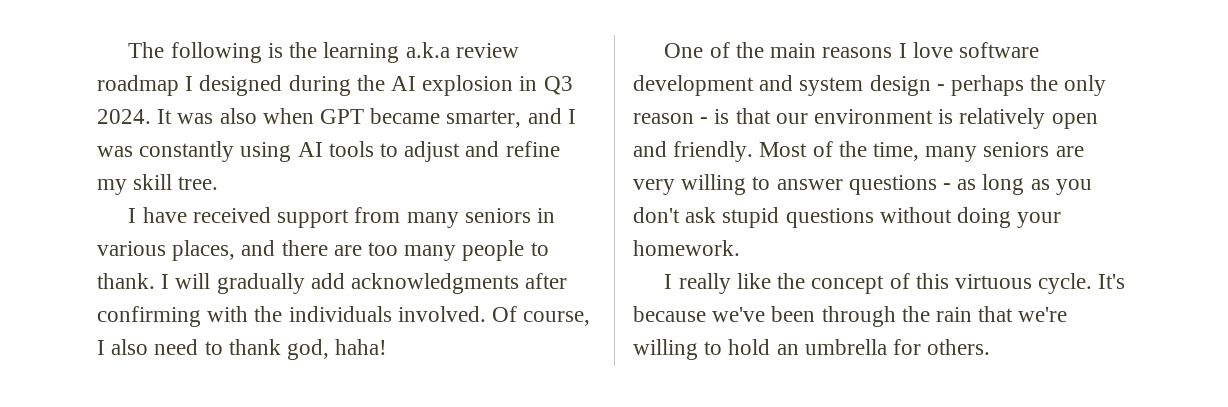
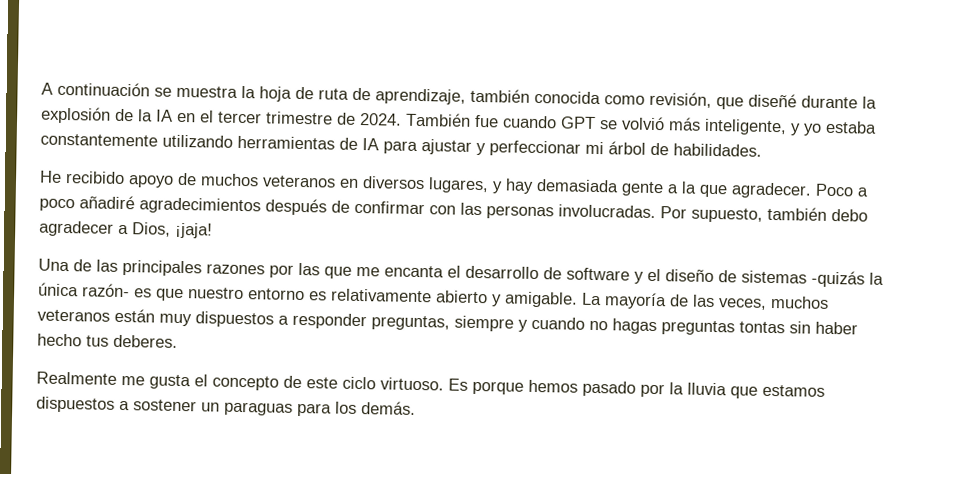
[128,42,519,63] [97,75,573,96] [97,108,576,128] [97,141,560,162] [97,174,219,195] [128,207,555,228] [97,240,549,261] [97,273,568,294] [97,306,591,327] [97,339,388,360] [664,42,1039,58] [633,75,1107,96] [633,108,1098,129] [633,141,1084,162] [633,174,1092,195] [633,207,1062,228] [633,240,740,256] [664,273,1126,294] [633,306,1068,327] [633,339,991,360] The following is the learning a.k.a review roadmap I designed during the AI explosion in Q3 2024. It was also when GPT became smarter, and I was constantly using AI tools to adjust and refine my skill tree. // I have received support from many seniors in various places, and there are too many people to thank. I will gradually add acknowledgments after confirming with the individuals involved. Of course, I also need to thank god, haha! // One of the main reasons I love software development and system design - perhaps the only reason - is that our environment is relatively open and friendly. Most of the time, many seniors are very willing to answer questions - as long as you don't ask stupid questions without doing your homework. // I really like the concept of this virtuous cycle. It's because we've been through the rain that we're willing to hold an umbrella for others. -> [41,81,877,110] [41,106,877,136] [40,133,762,157] [39,170,869,199] [39,195,868,223] [39,220,213,239] [38,258,884,288] [38,282,829,310] [37,308,858,336] [37,333,178,348] [36,371,825,399] [36,396,416,417] A continuación se muestra la hoja de ruta de aprendizaje, también conocida como revisión, que diseñé durante la explosión de la IA en el tercer trimestre de 2024. También fue cuando GPT se volvió más inteligente, y yo estaba constantemente utilizando herramientas de IA para ajustar y perfeccionar mi árbol de habilidades. // He recibido apoyo de muchos veteranos en diversos lugares, y hay demasiada gente a la que agradecer. Poco a poco añadiré agradecimientos después de confirmar con las personas involucradas. Por supuesto, también debo agradecer a Dios, ¡jaja! // Una de las principales razones por las que me encanta el desarrollo de software y el diseño de sistemas -quizás la única razón- es que nuestro entorno es relativamente abierto y amigable. La mayoría de las veces, muchos veteranos están muy dispuestos a responder preguntas, siempre y cuando no hagas preguntas tontas sin haber hecho tus deberes. // Realmente me gusta el concepto de este ciclo virtuoso. Es porque hemos pasado por la lluvia que estamos dispuestos a sostener un paraguas para los demás.

